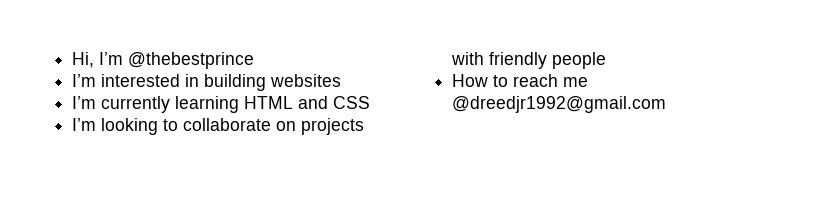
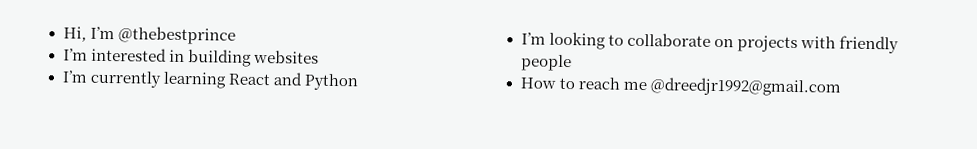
[244,96,371,109] HTML and CSS -> [227,72,358,91] React and Python

